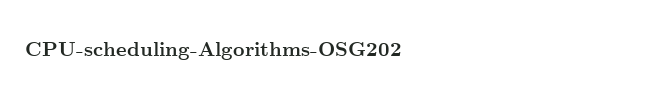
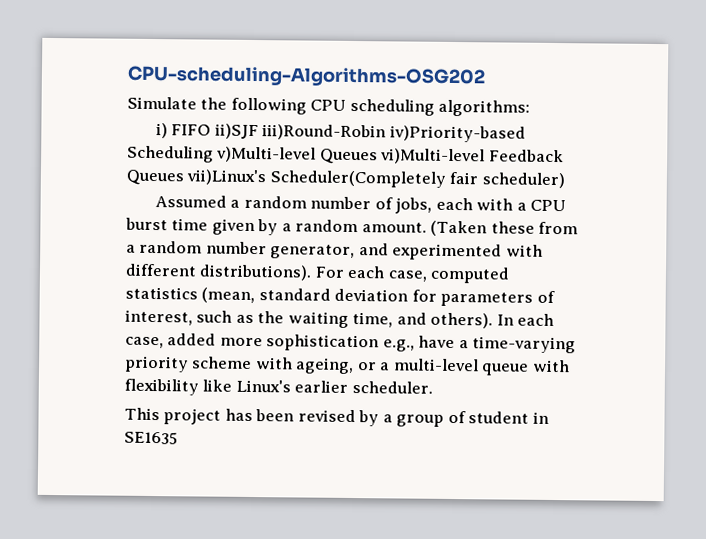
(402, 51) none -> [127,96,531,117] [155,123,526,143] [127,145,564,165] [126,169,565,189] [154,195,567,214] [125,217,579,237] [126,240,543,261] [125,263,511,284] [125,286,555,307] [125,309,555,329] [125,333,577,354] [124,355,570,376] [124,378,433,396] [124,407,549,427] [124,431,178,445] // Simulate the following CPU scheduling algorithms: // i) FIFO ii)SJF iii)Round-Robin iv)Priority-based Scheduling v)Multi-level Queues vi)Multi-level Feedback Queues vii)Linux's Scheduler(Completely fair scheduler) // Assumed a random number of jobs, each with a CPU burst time given by a random amount. (Taken these from a random number generator, and experimented with different distributions). For each case, computed statistics (mean, standard deviation for parameters of interest, such as the waiting time, and others). In each case, added more sophistication e.g., have a time-varying priority scheme with ageing, or a multi-level queue with flexibility like Linux's earlier scheduler. // This project has been revised by a group of student in SE1635

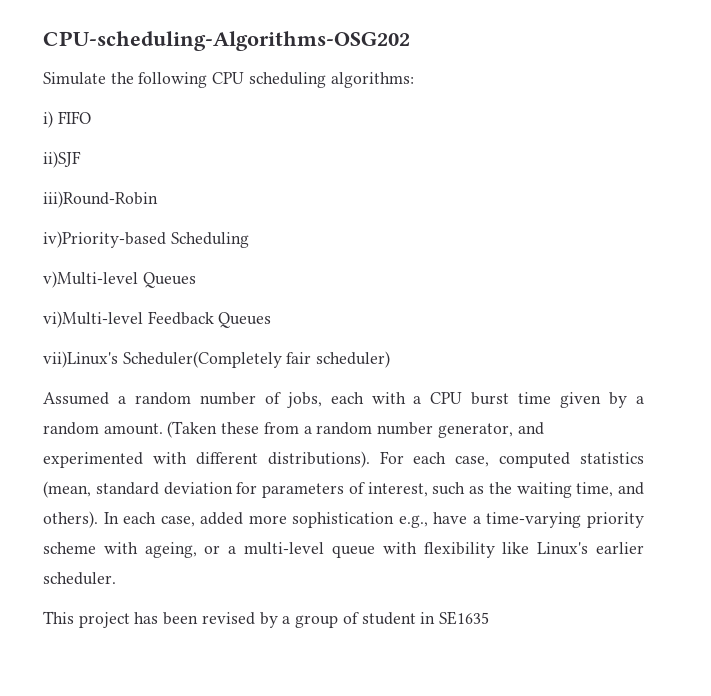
(212, 130) none -> (91, 117) //
(259, 131) none -> (81, 159) //
(387, 132) none -> (158, 199) //
(214, 154) none -> (249, 240) //
(378, 156) none -> (196, 280) //
(184, 177) none -> (272, 320) //

